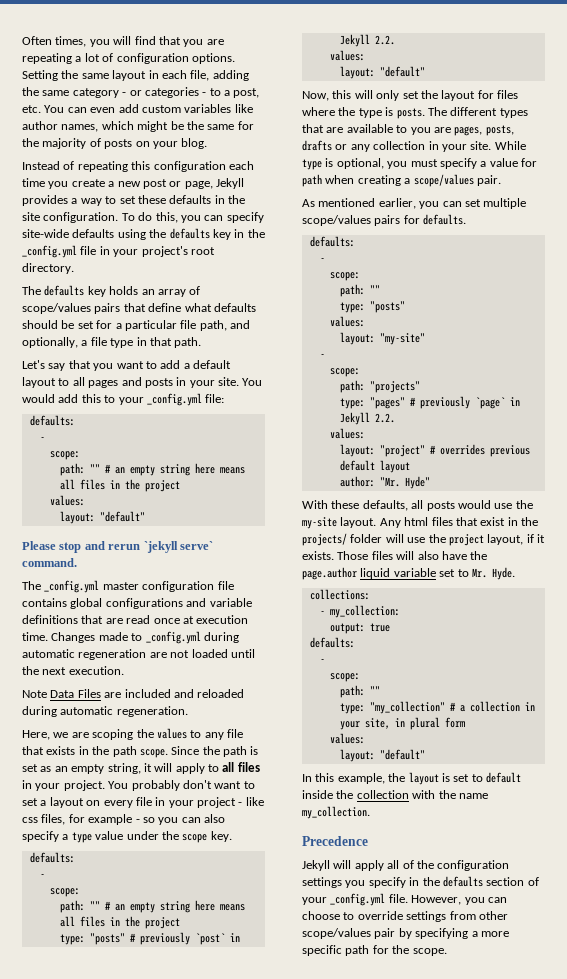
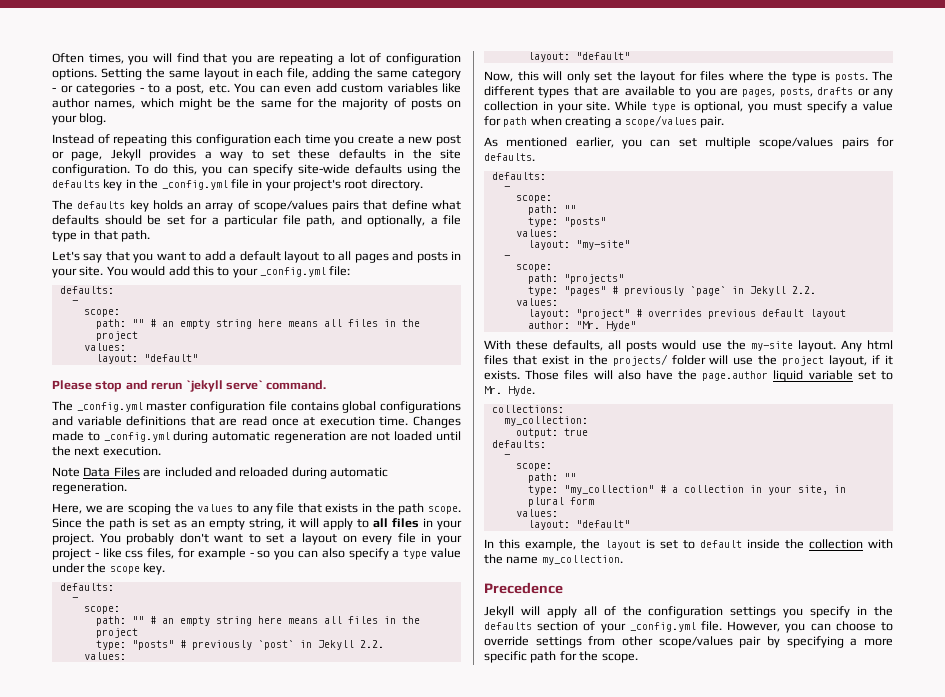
[319,611,325,615] - -> (564, 409) none

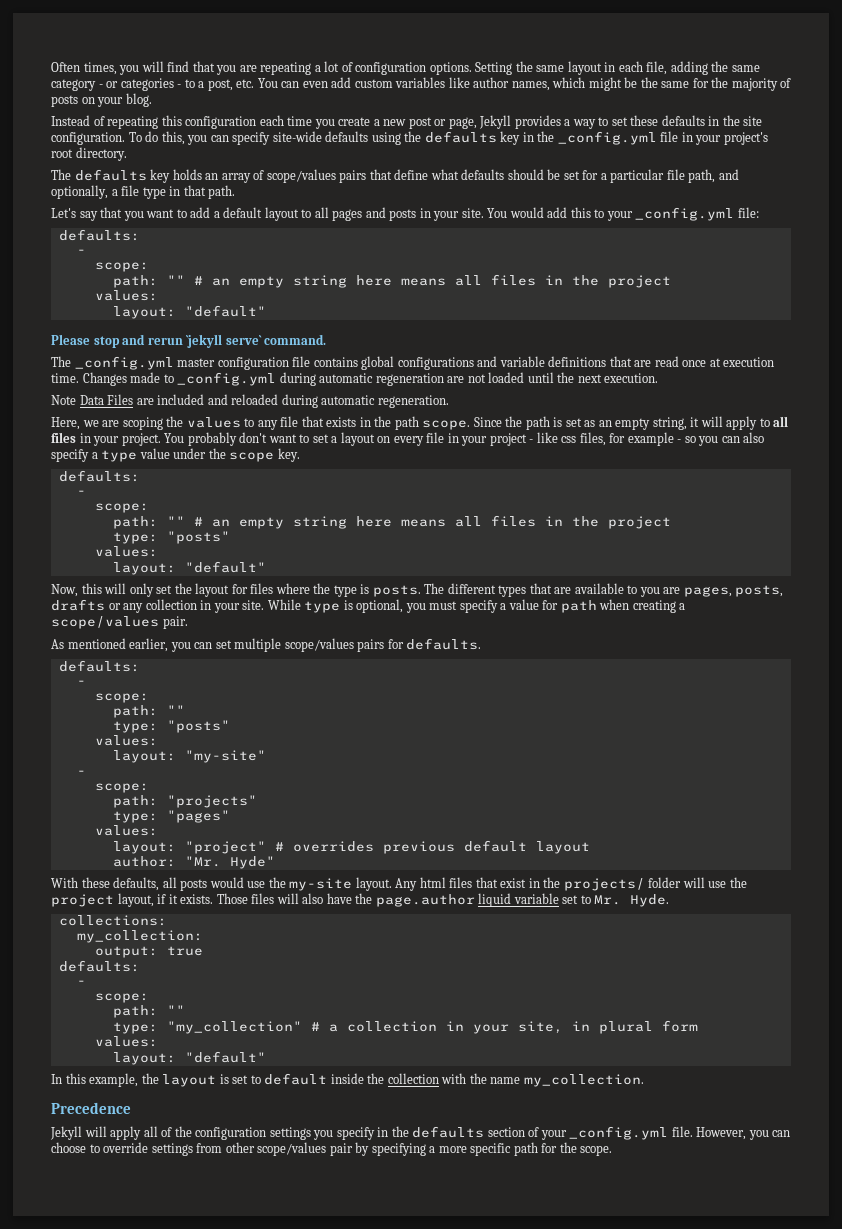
[179,640,384,650] # previously `post` in Jekyll 2.2. -> (230, 537) none
[611,286,816,296] # previously `page` in Jekyll 2.2. -> (230, 816) none

